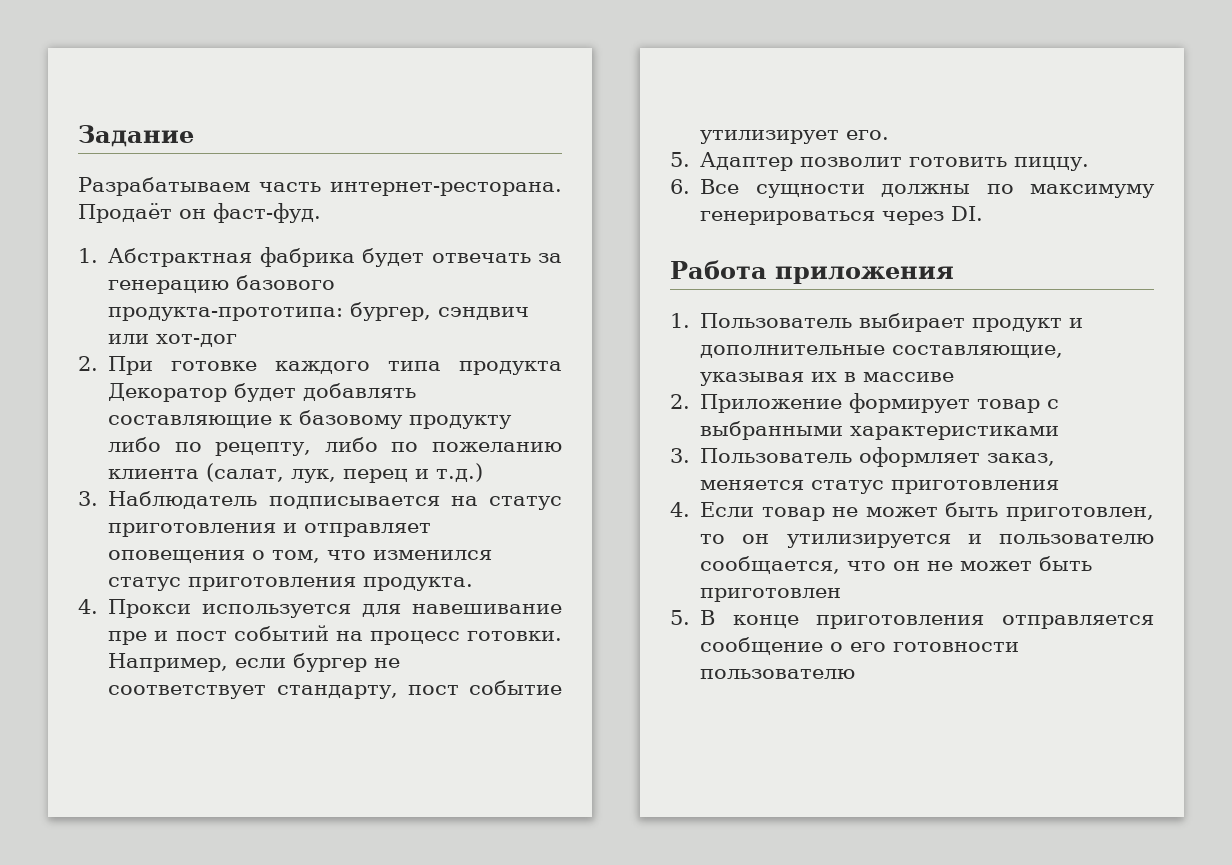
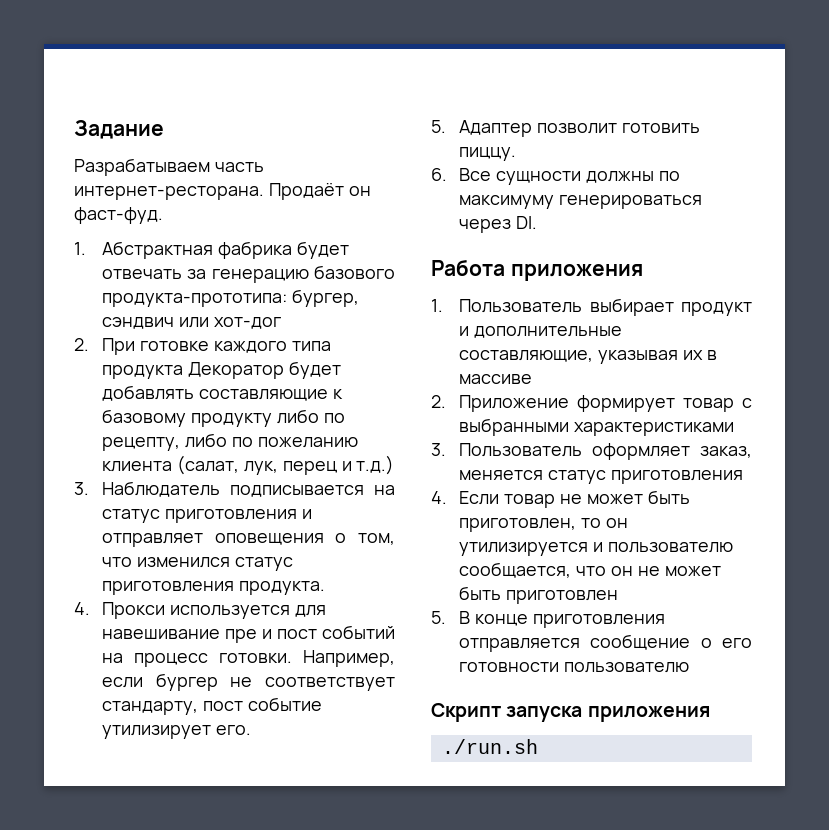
(856, 674) none -> [431,703,710,722] [441,739,538,754] // Скрипт запуска приложения // ./run.sh

